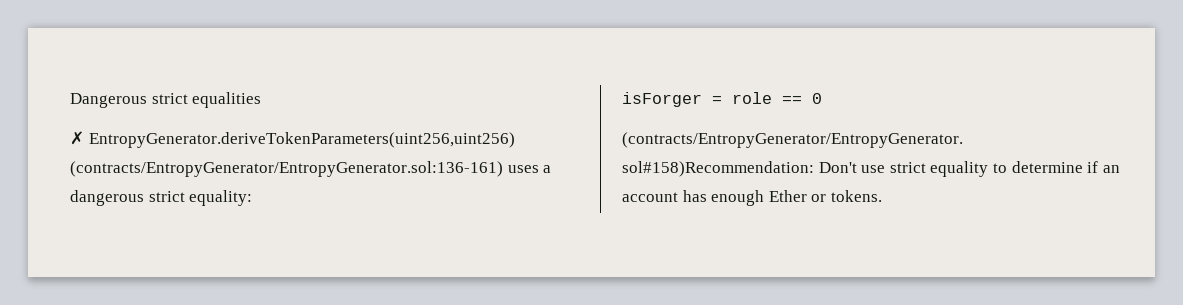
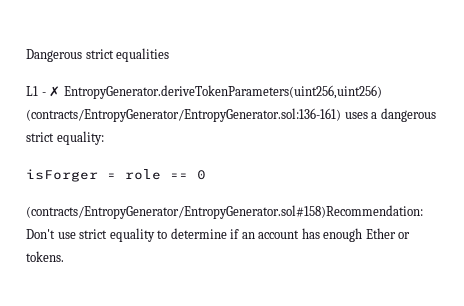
(262, 100) none -> [26,86,46,96] L1 -

